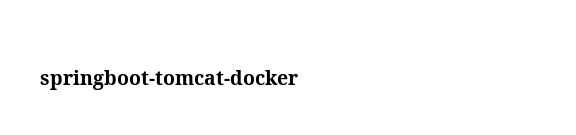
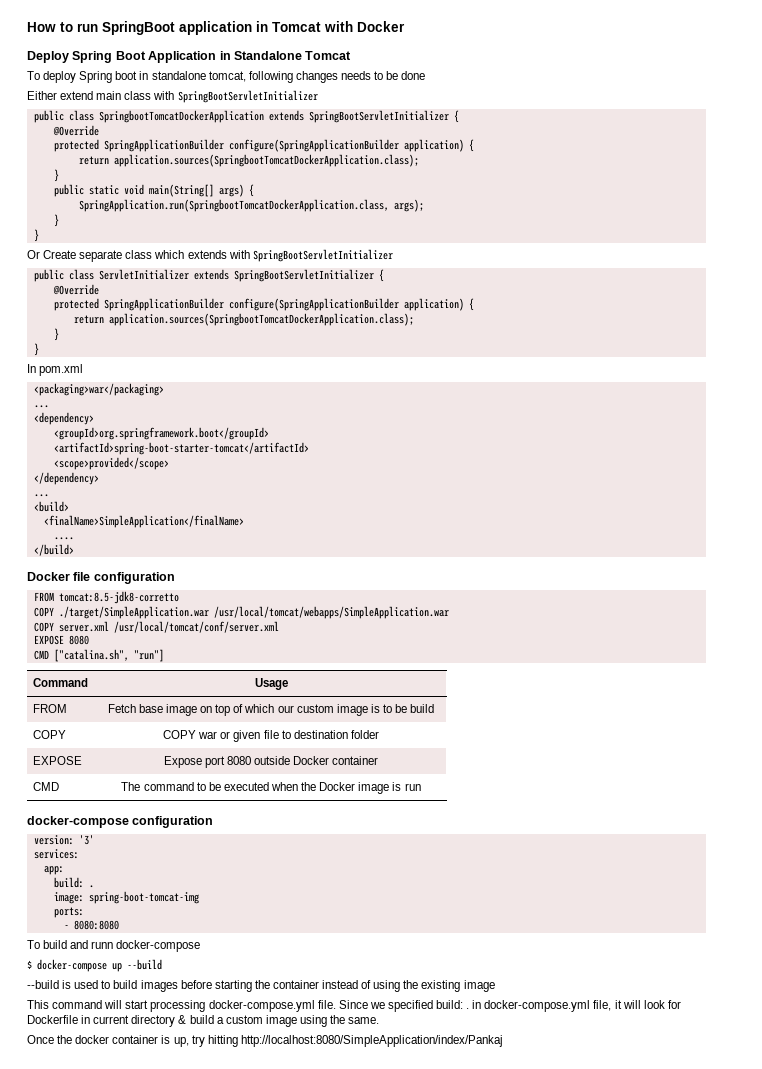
[40,70,298,90] springboot-tomcat-docker -> [27,21,405,35] [27,51,352,63] [27,71,426,83] [27,90,318,103] [33,110,459,123] [52,125,99,136] [53,139,474,152] [78,154,419,167] [53,169,59,182] [53,184,254,197] [78,199,424,212] [53,214,59,227] [33,229,39,242] [27,249,393,262] [33,269,384,282] [52,284,99,295] [53,298,474,311] [73,313,414,326] [53,328,59,341] [33,343,39,356] [27,364,84,376] [33,383,164,396] [33,405,49,408] [33,412,94,425] [53,427,269,440] [53,442,309,455] [53,457,169,470] [33,472,99,485] [33,494,49,497] [33,501,69,512] [43,515,244,528] [53,537,74,540] [33,544,74,556] [27,572,175,584] [33,591,179,604] [33,606,449,619] [33,621,279,633] [33,635,89,645] [33,649,164,662] [33,678,89,687] [254,678,288,690] [33,704,68,713] [107,704,435,716] [33,730,67,739] [163,730,379,742] [33,756,83,765] [163,756,379,768] [33,782,60,791] [121,782,421,794] [27,816,214,828] [33,835,94,845] [33,849,79,859] [43,866,64,875] [53,877,94,888] [53,891,199,904] [53,907,84,918] [63,920,119,930] [27,940,201,952] [27,959,162,972] [27,980,495,992] [27,1000,681,1012] [27,1015,380,1027] [27,1035,503,1047] How to run SpringBoot application in Tomcat with Docker // Deploy Spring Boot Application in Standalone Tomcat // To deploy Spring boot in standalone tomcat, following changes needs to be done // Either extend main class with SpringBootServletInitializer // public class SpringbootTomcatDockerApplication extends SpringBootServletInitializer { // @Override // protected SpringApplicationBuilder configure(SpringApplicationBuilder application) { // return application.sources(SpringbootTomcatDockerApplication.class); // } // public static void main(String[] args) { // SpringApplication.run(SpringbootTomcatDockerApplication.class, args); // } // } // Or Create separate class which extends with SpringBootServletInitializer // public class ServletInitializer extends SpringBootServletInitializer { // @Override // protected SpringApplicationBuilder configure(SpringApplicationBuilder application) { // return application.sources(SpringbootTomcatDockerApplication.class); // } // } // In pom.xml // <packaging>war</packaging> // ... // <dependency> // <groupId>org.springframework.boot</groupId> // <artifactId>spring-boot-starter-tomcat</artifactId> // <scope>provided</scope> // </dependency> // ... // <build> // <finalName>SimpleApplication</finalName> // .... // </build> // Docker file configuration // FROM tomcat:8.5-jdk8-corretto // COPY ./target/SimpleApplication.war /usr/local/tomcat/webapps/SimpleApplication.war // COPY server.xml /usr/local/tomcat/conf/server.xml // EXPOSE 8080 // CMD ["catalina.sh", "run"] // Command | Usage // FROM | Fetch base image on top of which our custom image is to be build // COPY | COPY war or given file to destination folder // EXPOSE | Expose port 8080 outside Docker container // CMD | The command to be executed when the Docker image is run // docker-compose configuration // version: '3' // services: // app: // build: . // image: spring-boot-tomcat-img // ports: // - 8080:8080 // To build and runn docker-compose // $ docker-compose up --build // --build is used to build images before starting the container instead of using the existing image // This command will start processing docker-compose.yml file. Since we specified build: . in docker-compose.yml file, it will look for Dockerfile in current directory & build a custom image using the same. // Once the docker container is up, try hitting http://localhost:8080/SimpleApplication/index/Pankaj

